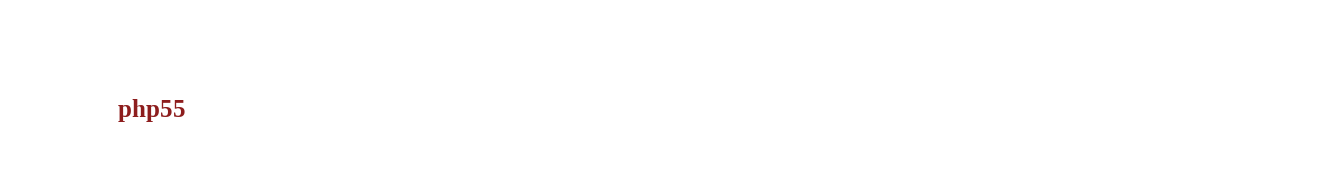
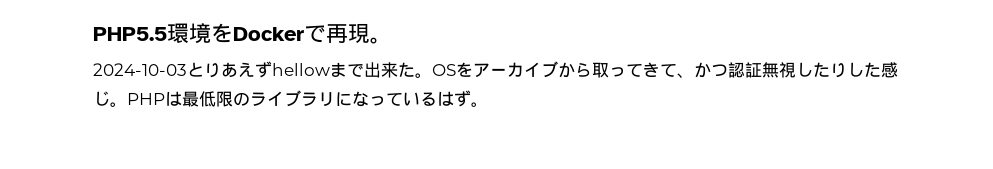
[118,99,186,122] php55 -> [93,23,392,44] [93,61,898,78] [93,90,488,107] PHP5.5環境をDockerで再現。 // 2024-10-03とりあえずhellowまで出来た。OSをアーカイブから取ってきて、かつ認証無視したりした感じ。PHPは最低限のライブラリになっているはず。

